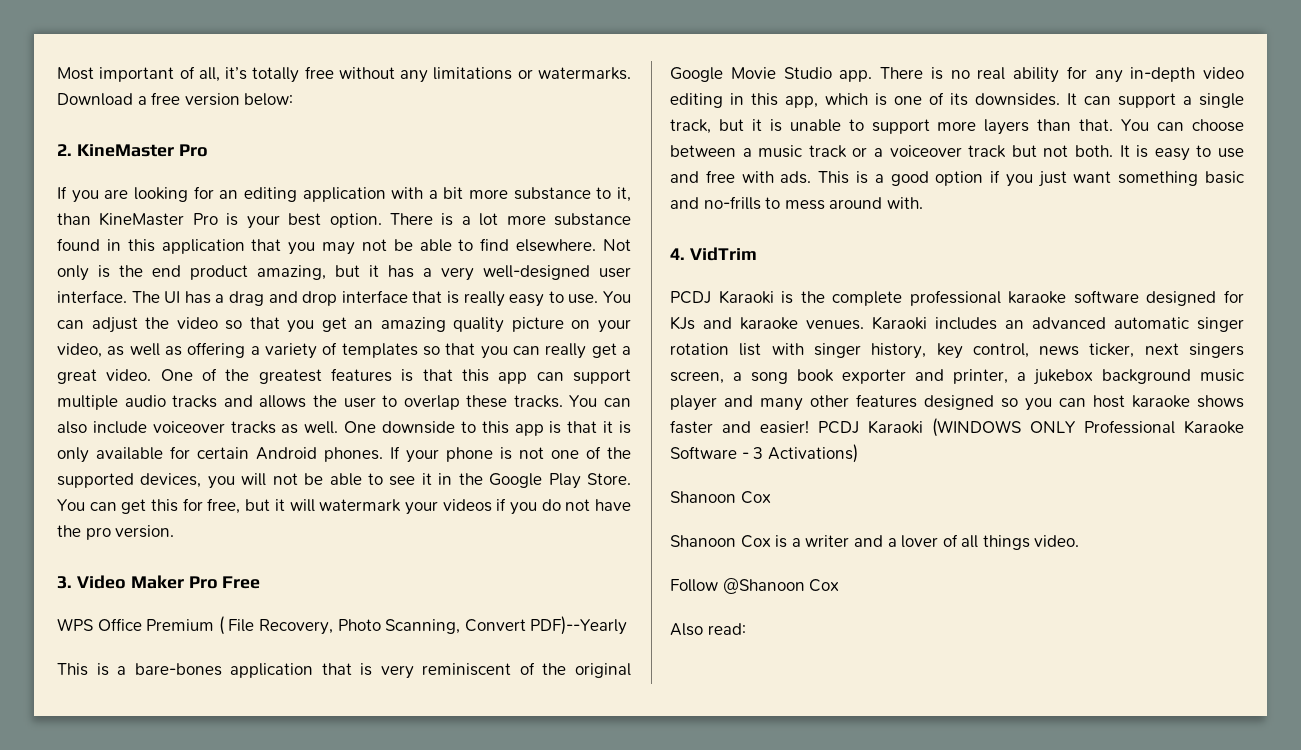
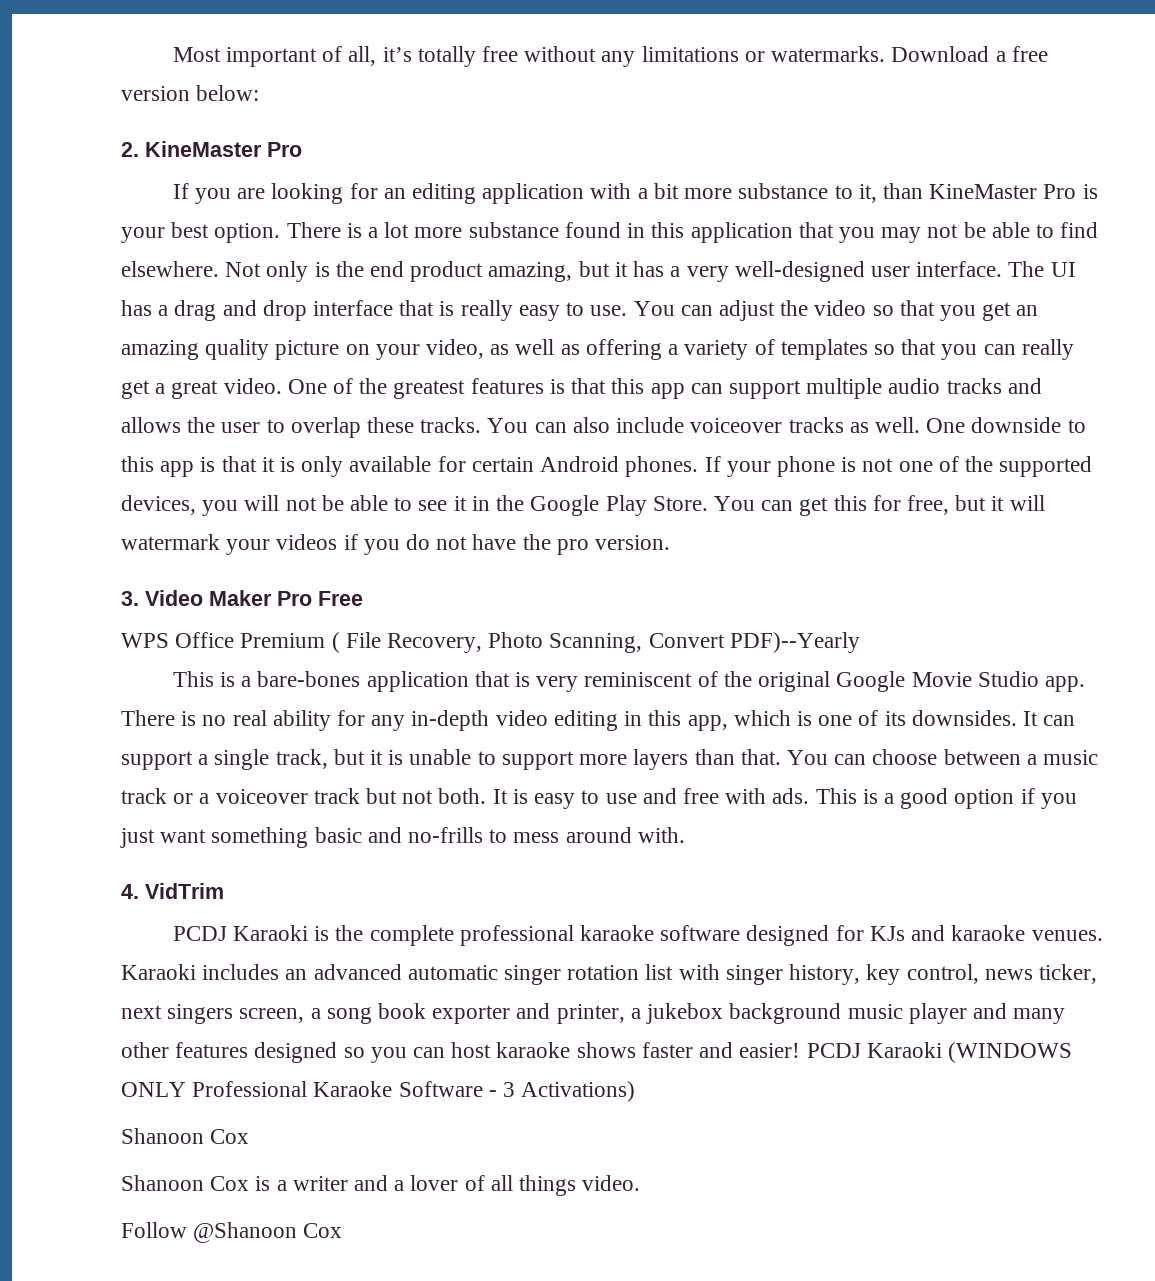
[670,623,746,636] // Also read: -> (343, 1230) none

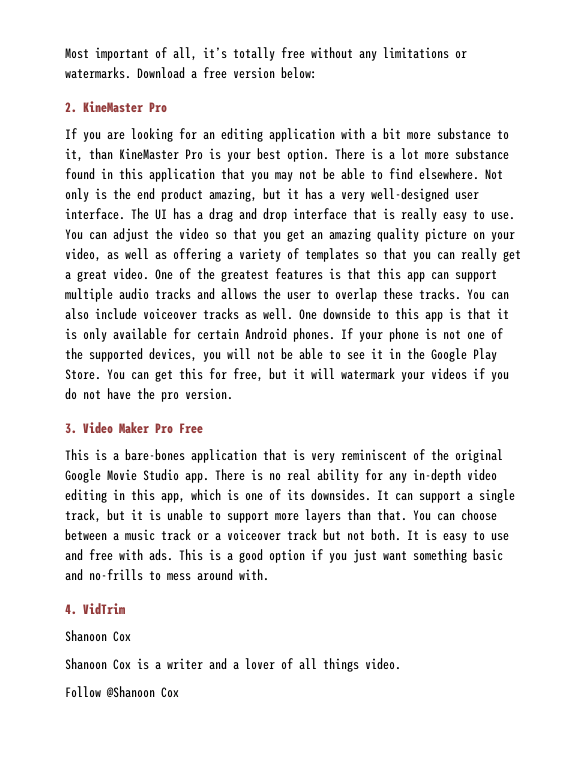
[121,632,860,653] // WPS Office Premium ( File Recovery, Photo Scanning, Convert PDF)--Yearly -> (203, 428) none
[172,925,1103,946] [121,964,1097,985] [121,1003,1066,1024] [121,1042,1072,1063] [121,1081,636,1102] // PCDJ Karaoki is the complete professional karaoke software designed for KJs and karaoke venues. Karaoki includes an advanced automatic singer rotation list with singer history, key control, news ticker, next singers screen, a song book exporter and printer, a jukebox background music player and many other features designed so you can host karaoke shows faster and easier! PCDJ Karaoki (WINDOWS ONLY Professional Karaoke Software - 3 Activations) -> (125, 609) none

